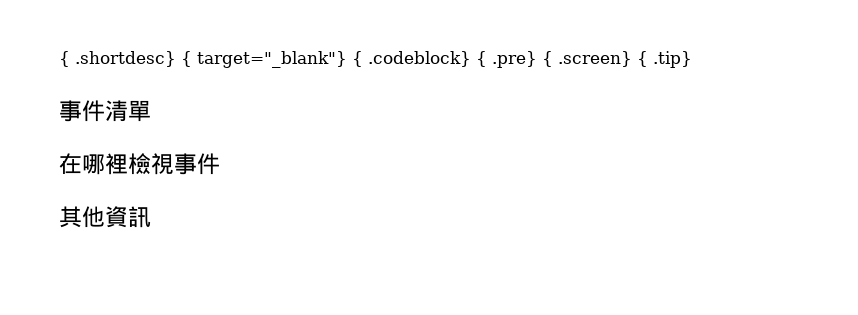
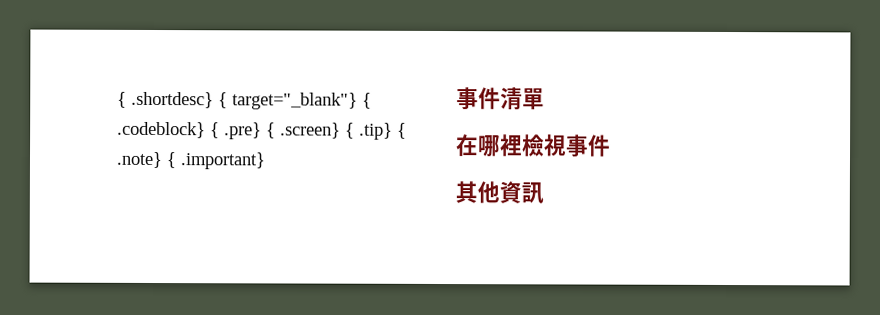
(692, 59) none -> [397,122,407,139] [116,151,266,170] { .note} { .important}

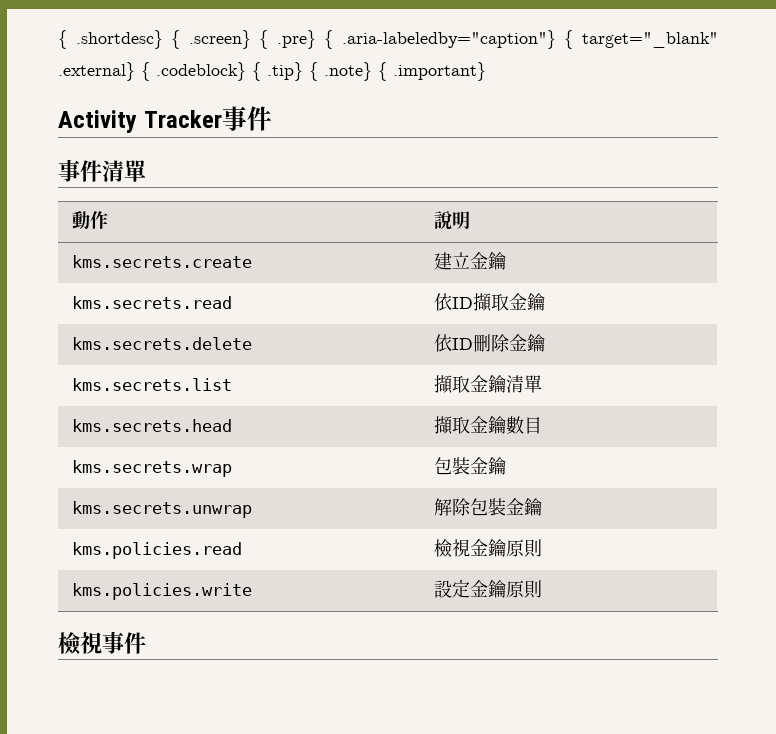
[232,92,372,110] [117,121,341,140] target="_blank"} { .codeblock} { .pre} { .screen} -> [188,30,718,49] [58,62,246,81] .screen} { .pre} { .aria-labeledby="caption"} { target="_blank" .external} { .codeblock}
(266, 161) none -> [58,106,272,133] // Activity Tracker事件
[456,134,523,158] // 在哪裡 -> [71,211,108,230] [433,210,470,230] [71,255,252,268] [433,252,506,270] [71,296,232,309] [433,293,545,312] [71,337,252,350] [433,334,545,352] [71,378,232,391] [433,375,542,394] [71,419,232,432] [433,416,542,435] [71,460,232,477] [433,457,506,475] [71,501,252,518] [433,498,542,516] [71,542,242,559] [433,539,542,558] [71,583,252,600] [433,579,542,599] // 動作 | 說明 // kms.secrets.create | 建立金鑰 // kms.secrets.read | 依ID擷取金鑰 // kms.secrets.delete | 依ID刪除金鑰 // kms.secrets.list | 擷取金鑰清單 // kms.secrets.head | 擷取金鑰數目 // kms.secrets.wrap | 包裝金鑰 // kms.secrets.unwrap | 解除包裝金鑰 // kms.policies.read | 檢視金鑰原則 // kms.policies.write | 設定金鑰原則 //
[455,181,544,205] // 其他資訊 -> (146, 643) none

